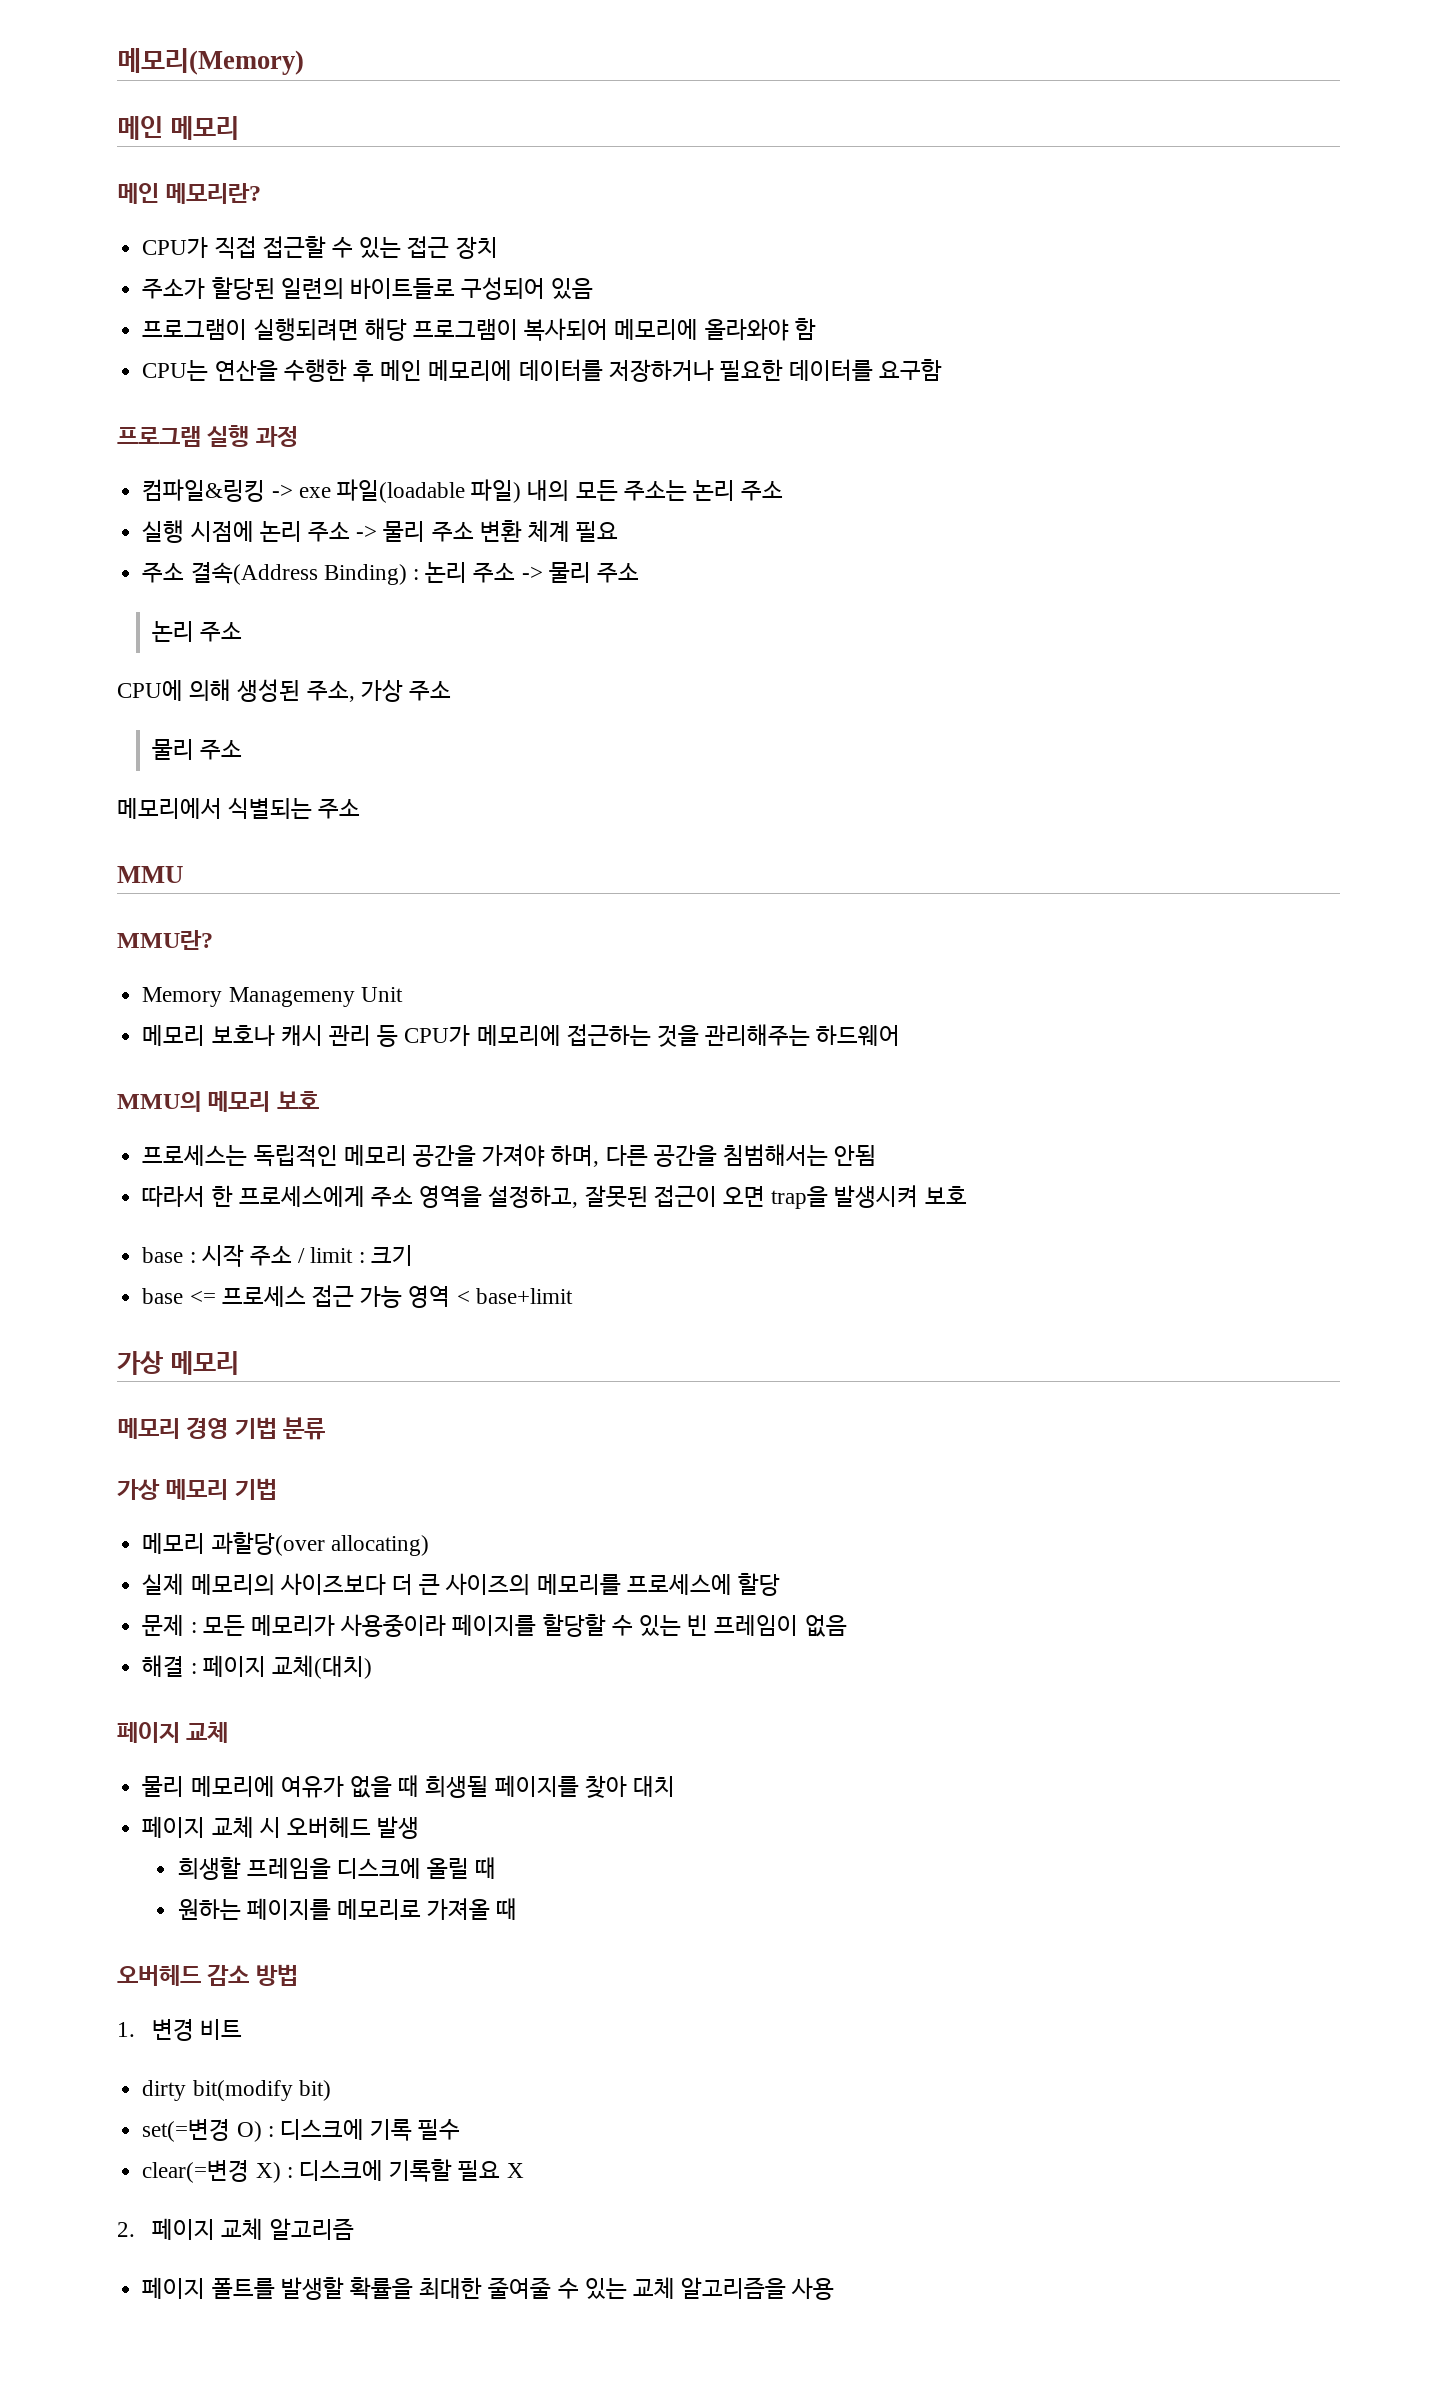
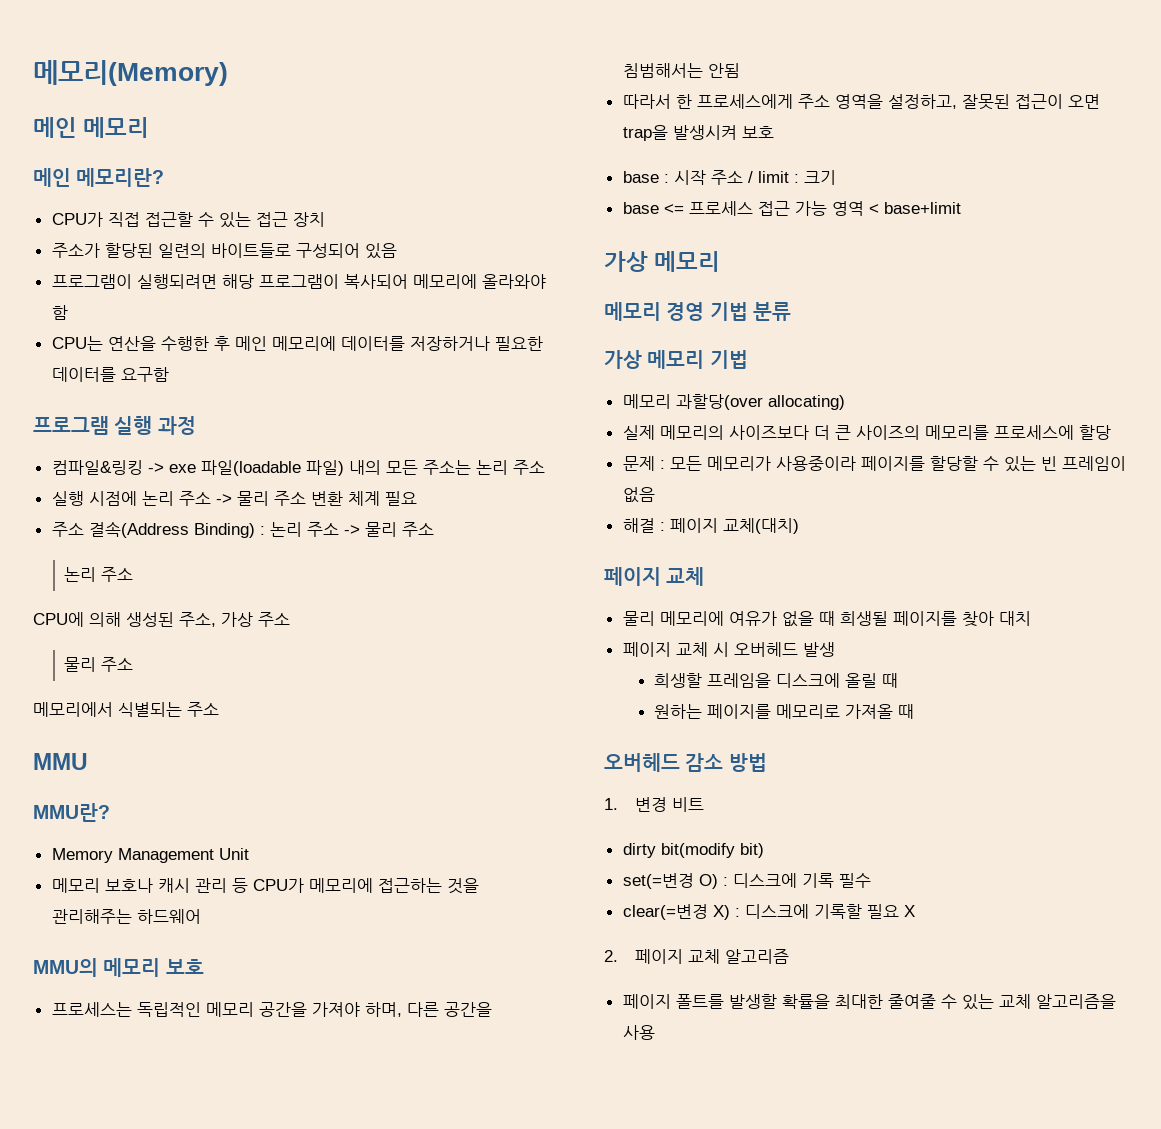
[228,987,355,1007] Managemeny -> [117,848,214,863] Management

